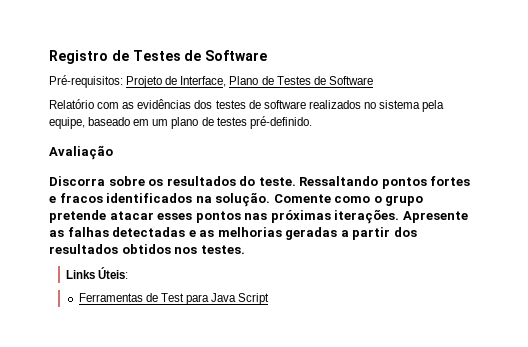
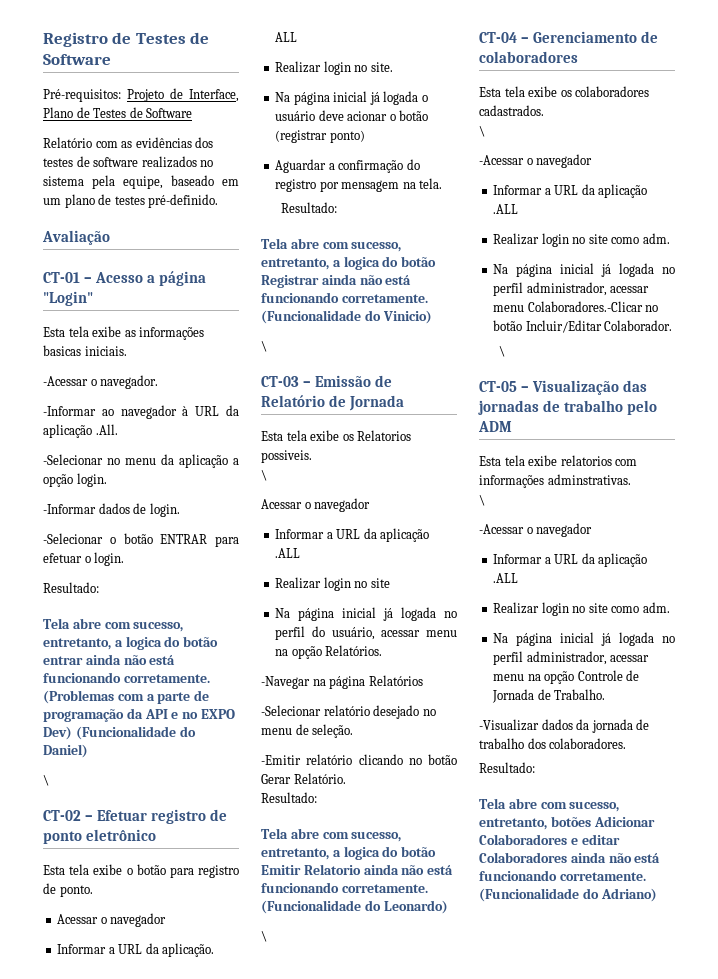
[49,176,471,189] [49,192,424,207] [49,209,468,224] [49,227,417,240] [49,244,245,254] [66,267,129,279] [78,293,270,305] Discorra sobre os resultados do teste. Ressaltando pontos fortes e fracos identificados na solução. Comente como o grupo pretende atacar esses pontos nas próximas iterações. Apresente as falhas detectadas e as melhorias geradas a partir dos resultados obtidos nos testes. // Links Úteis: // Ferramentas de Test para Java Script -> [43,271,207,286] [43,291,93,306] [43,326,205,340] [43,345,127,356] [43,375,159,389] [43,405,240,419] [43,424,118,438] [43,454,239,468] [43,473,107,487] [43,503,180,517] [43,533,239,547] [43,552,125,566] [43,582,99,593] [43,618,184,632] [43,636,219,650] [43,654,176,665] [43,672,210,683] [43,690,210,704] [43,708,235,722] [43,726,196,740] [43,744,88,758] [43,775,49,786] [43,809,228,824] [43,829,157,844] [43,864,239,878] [43,883,93,897] [57,913,167,927] [57,943,215,957] [275,32,298,42] [275,61,393,75] [275,91,428,105] [275,110,429,121] [275,130,365,143] [275,159,420,173] [275,178,443,192] [281,202,338,213] [261,238,402,252] [261,256,437,270] [261,274,412,288] [261,292,428,303] [261,310,432,324] [261,341,267,352] [261,375,393,387] [261,395,405,411] [261,430,412,441] [261,450,312,463] [261,470,267,481] [261,498,371,512] [275,528,430,542] [275,548,301,558] [275,577,390,591] [275,607,457,621] [275,626,457,640] [275,645,383,659] [261,675,423,689] [261,705,436,719] [261,724,354,738] [261,754,457,765] [261,773,346,784] [261,792,317,803] [261,828,402,842] [261,846,437,860] [261,864,454,875] [261,882,428,893] [261,900,448,914] [261,931,267,942] [479,31,659,43] [479,51,578,63] [479,86,650,97] [479,105,544,116] [479,126,485,137] [479,154,593,168] [493,184,648,198] [493,204,519,214] [493,233,670,247] [493,263,675,277] [493,282,650,296] [493,301,659,312] [493,320,673,333] [499,346,506,357] [479,380,648,395] [478,400,658,415] [478,421,512,432] [479,455,638,466] [479,474,631,488] [479,495,485,506] [479,523,593,537] [493,553,648,567] [493,573,519,583] [493,602,670,616] [493,632,675,646] [493,651,650,665] [493,670,640,684] [492,689,606,703] [479,719,650,733] [479,738,627,749] [479,762,535,773] [479,798,620,812] [479,816,655,830] [479,834,620,845] [479,852,661,863] [479,870,646,881] [479,888,657,902] CT-01 – Acesso a página "Login" // Esta tela exibe as informações basicas iniciais. // -Acessar o navegador. // -Informar ao navegador à URL da aplicação .All. // -Selecionar no menu da aplicação a opção login. // -Informar dados de login. // -Selecionar o botão ENTRAR para efetuar o login. // Resultado: // Tela abre com sucesso, entretanto, a logica do botão entrar ainda não está funcionando corretamente. (Problemas com a parte de programação da API e no EXPO Dev) (Funcionalidade do Daniel) // \ // CT-02 – Efetuar registro de ponto eletrônico // Esta tela exibe o botão para registro de ponto. // Acessar o navegador // Informar a URL da aplicação. ALL // Realizar login no site. // Na página inicial já logada o usuário deve acionar o botão (registrar ponto) // Aguardar a confirmação do registro por mensagem na tela. // Resultado: // Tela abre com sucesso, entretanto, a logica do botão Registrar ainda não está funcionando corretamente. (Funcionalidade do Vinicio) // \ // CT-03 – Emissão de Relatório de Jornada // Esta tela exibe os Relatorios possiveis. // \ // Acessar o navegador // Informar a URL da aplicação .ALL // Realizar login no site // Na página inicial já logada no perfil do usuário, acessar menu na opção Relatórios. // -Navegar na página Relatórios // -Selecionar relatório desejado no menu de seleção. // -Emitir relatório clicando no botão Gerar Relatório. // Resultado: // Tela abre com sucesso, entretanto, a logica do botão Emitir Relatorio ainda não está funcionando corretamente. (Funcionalidade do Leonardo) // \ // CT-04 – Gerenciamento de colaboradores // Esta tela exibe os colaboradores cadastrados. // \ // -Acessar o navegador // Informar a URL da aplicação .ALL // Realizar login no site como adm. // Na página inicial já logada no perfil administrador, acessar menu Colaboradores.-Clicar no botão Incluir/Editar Colaborador. // \ // CT-05 – Visualização das jornadas de trabalho pelo ADM // Esta tela exibe relatorios com informações adminstrativas. // \ // -Acessar o navegador // Informar a URL da aplicação .ALL // Realizar login no site como adm. // Na página inicial já logada no perfil administrador, acessar menu na opção Controle de Jornada de Trabalho. // -Visualizar dados da jornada de trabalho dos colaboradores. // Resultado: // Tela abre com sucesso, entretanto, botões Adicionar Colaboradores e editar Colaboradores ainda não está funcionando corretamente. (Funcionalidade do Adriano)

